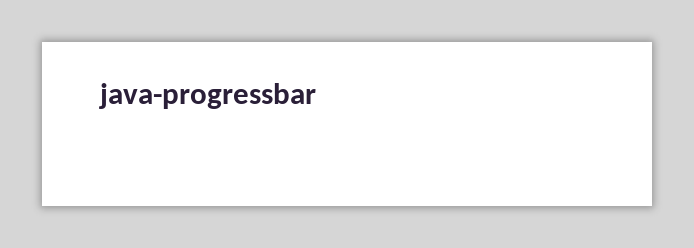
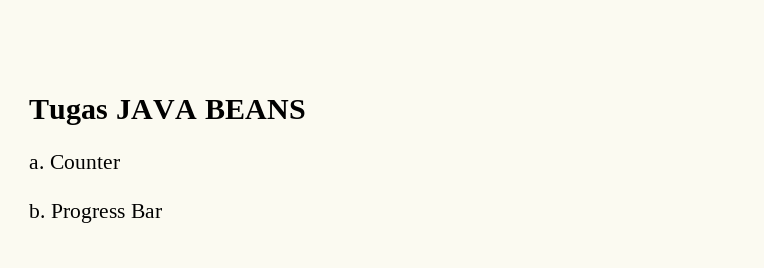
[99,83,316,109] java-progressbar -> [29,100,307,125] [29,155,120,169] [29,204,162,223] Tugas JAVA BEANS // a. Counter // b. Progress Bar

